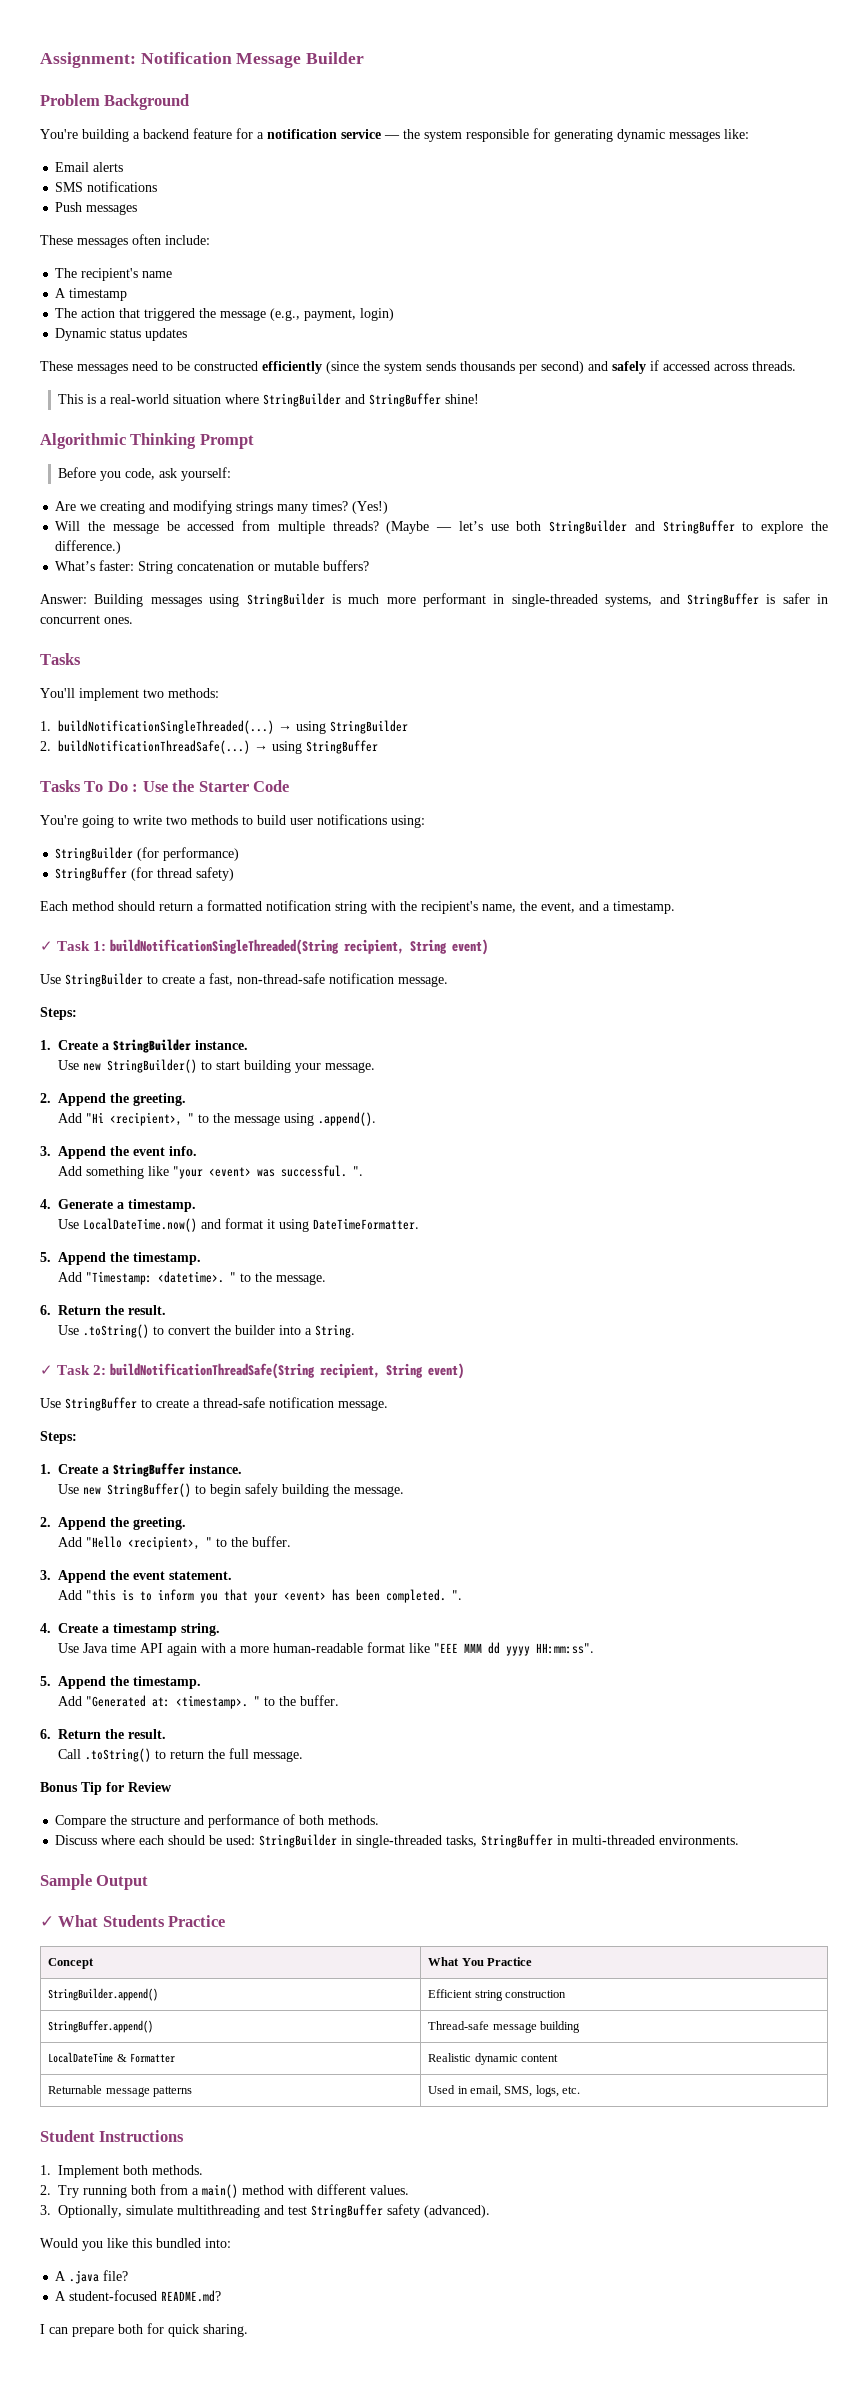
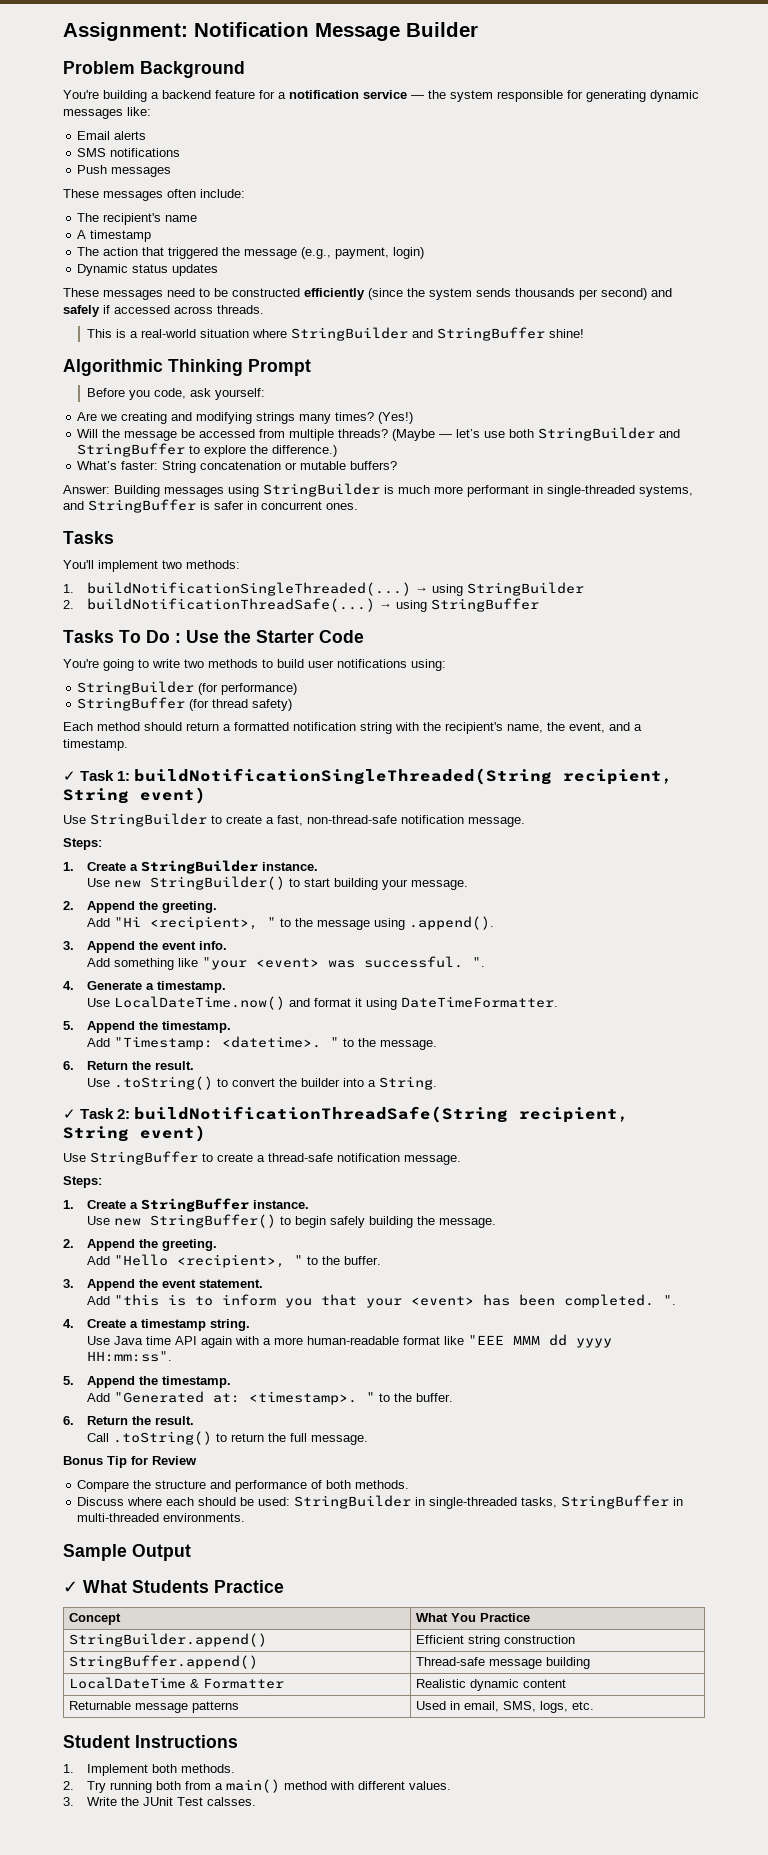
[58,2204,491,2218] [40,2238,231,2251] [55,2270,129,2284] [55,2290,222,2302] [40,2323,248,2337] Optionally, simulate multithreading and test StringBuffer safety (advanced). // Would you like this bundled into: // A .java file? // A student-focused README.md? // I can prepare both for quick sharing. -> [86,1797,256,1806] Write the JUnit Test calsses.

